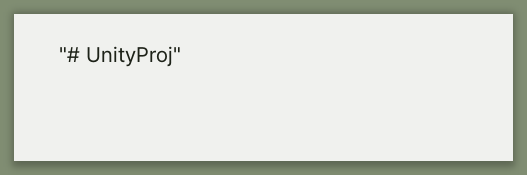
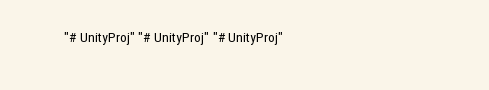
[59,46,181,67] "# UnityProj" -> [64,32,284,45] "# UnityProj" "# UnityProj" "# UnityProj"

